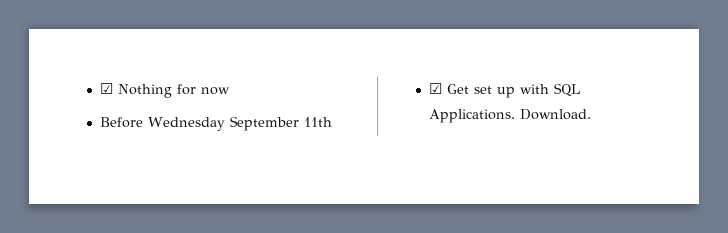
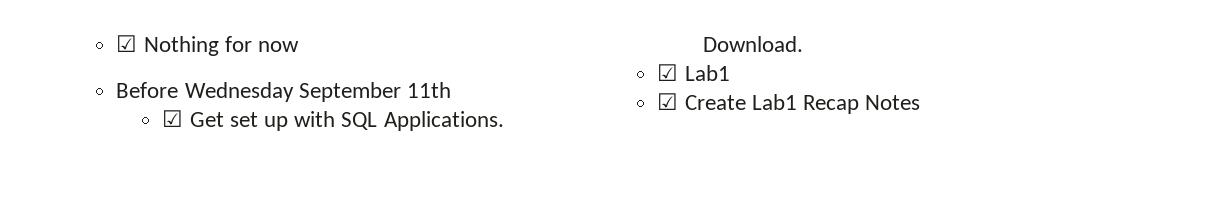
(592, 114) none -> [657,64,730,81] [657,93,921,114] // ☑ Lab1 // ☑ Create Lab1 Recap Notes

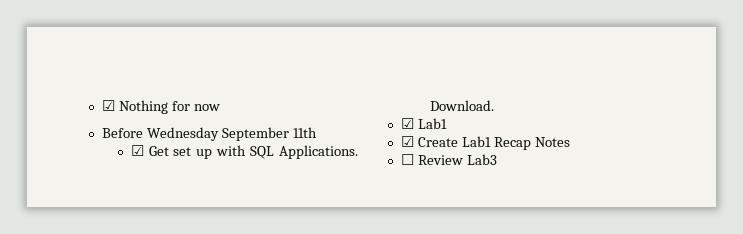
(921, 102) none -> [400,154,497,165] // ☐ Review Lab3

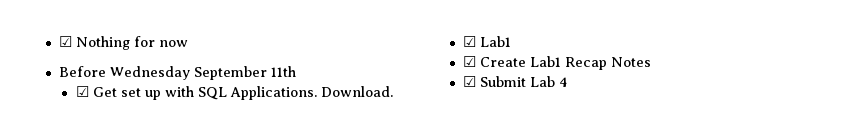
[400,154,497,165] ☐ Review Lab3 -> [462,76,568,87] ☑ Submit Lab 4

